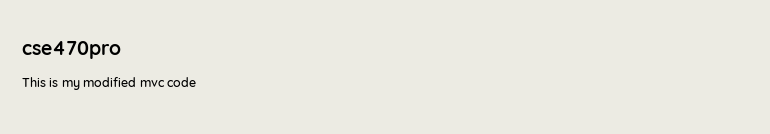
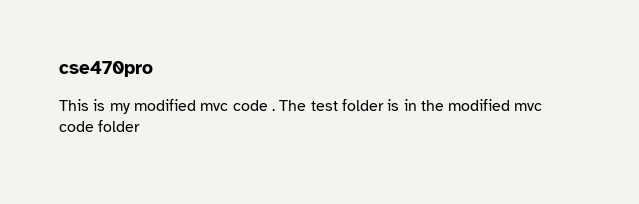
(196, 82) none -> [271,99,543,111] [59,120,141,132] . The test folder is in the modified mvc code folder

